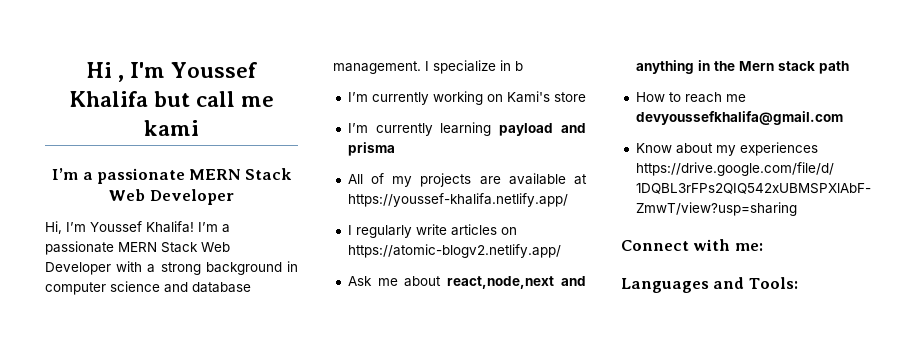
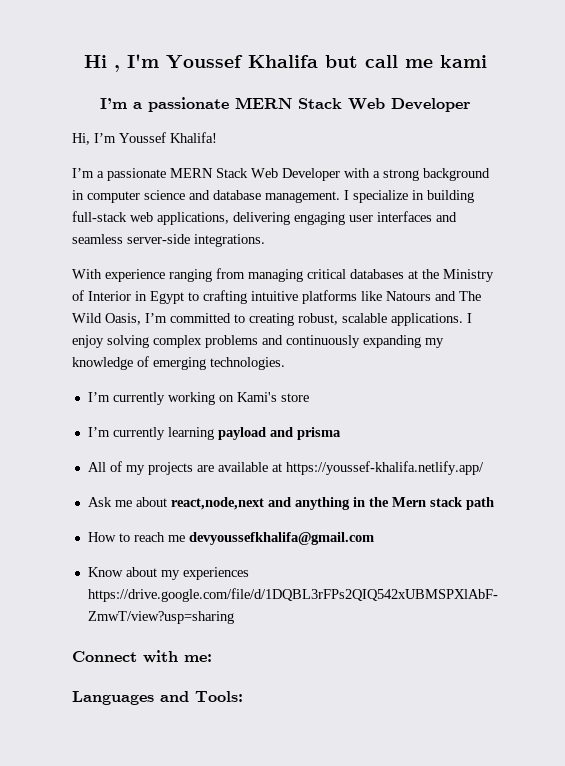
(194, 227) none -> (217, 137) //
[515,61,523,71] b -> [427,190,474,203] [72,211,457,225] [72,234,265,247] [72,268,494,282] [72,290,481,304] [72,313,472,326] [72,335,444,348] [72,356,285,370] building full-stack web applications, delivering engaging user interfaces and seamless server-side integrations. // With experience ranging from managing critical databases at the Ministry of Interior in Egypt to crafting intuitive platforms like Natours and The Wild Oasis, I’m committed to creating robust, scalable applications. I enjoy solving complex problems and continuously expanding my knowledge of emerging technologies.
[347,224,517,238] [347,244,561,258] // I regularly write articles on https://atomic-blogv2.netlify.app/ -> (484, 468) none

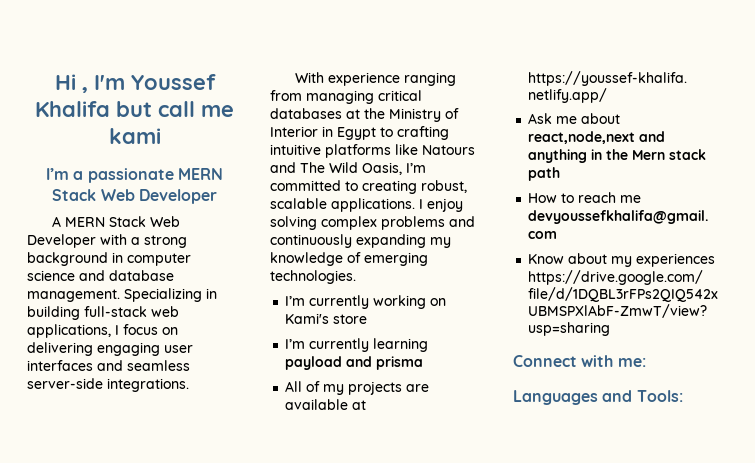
[72,132,217,145] [72,168,166,181] Hi, I’m Youssef Khalifa! // I’m a passionate -> [51,216,61,227] A
[344,190,408,203] I specialize -> [124,288,202,302] Specializing
(229, 218) none -> [115,324,178,335] I focus on

